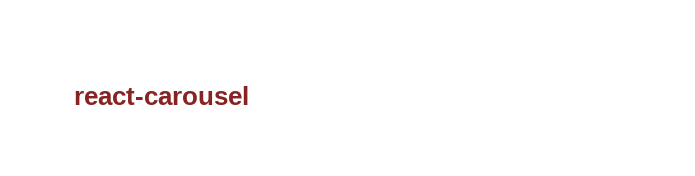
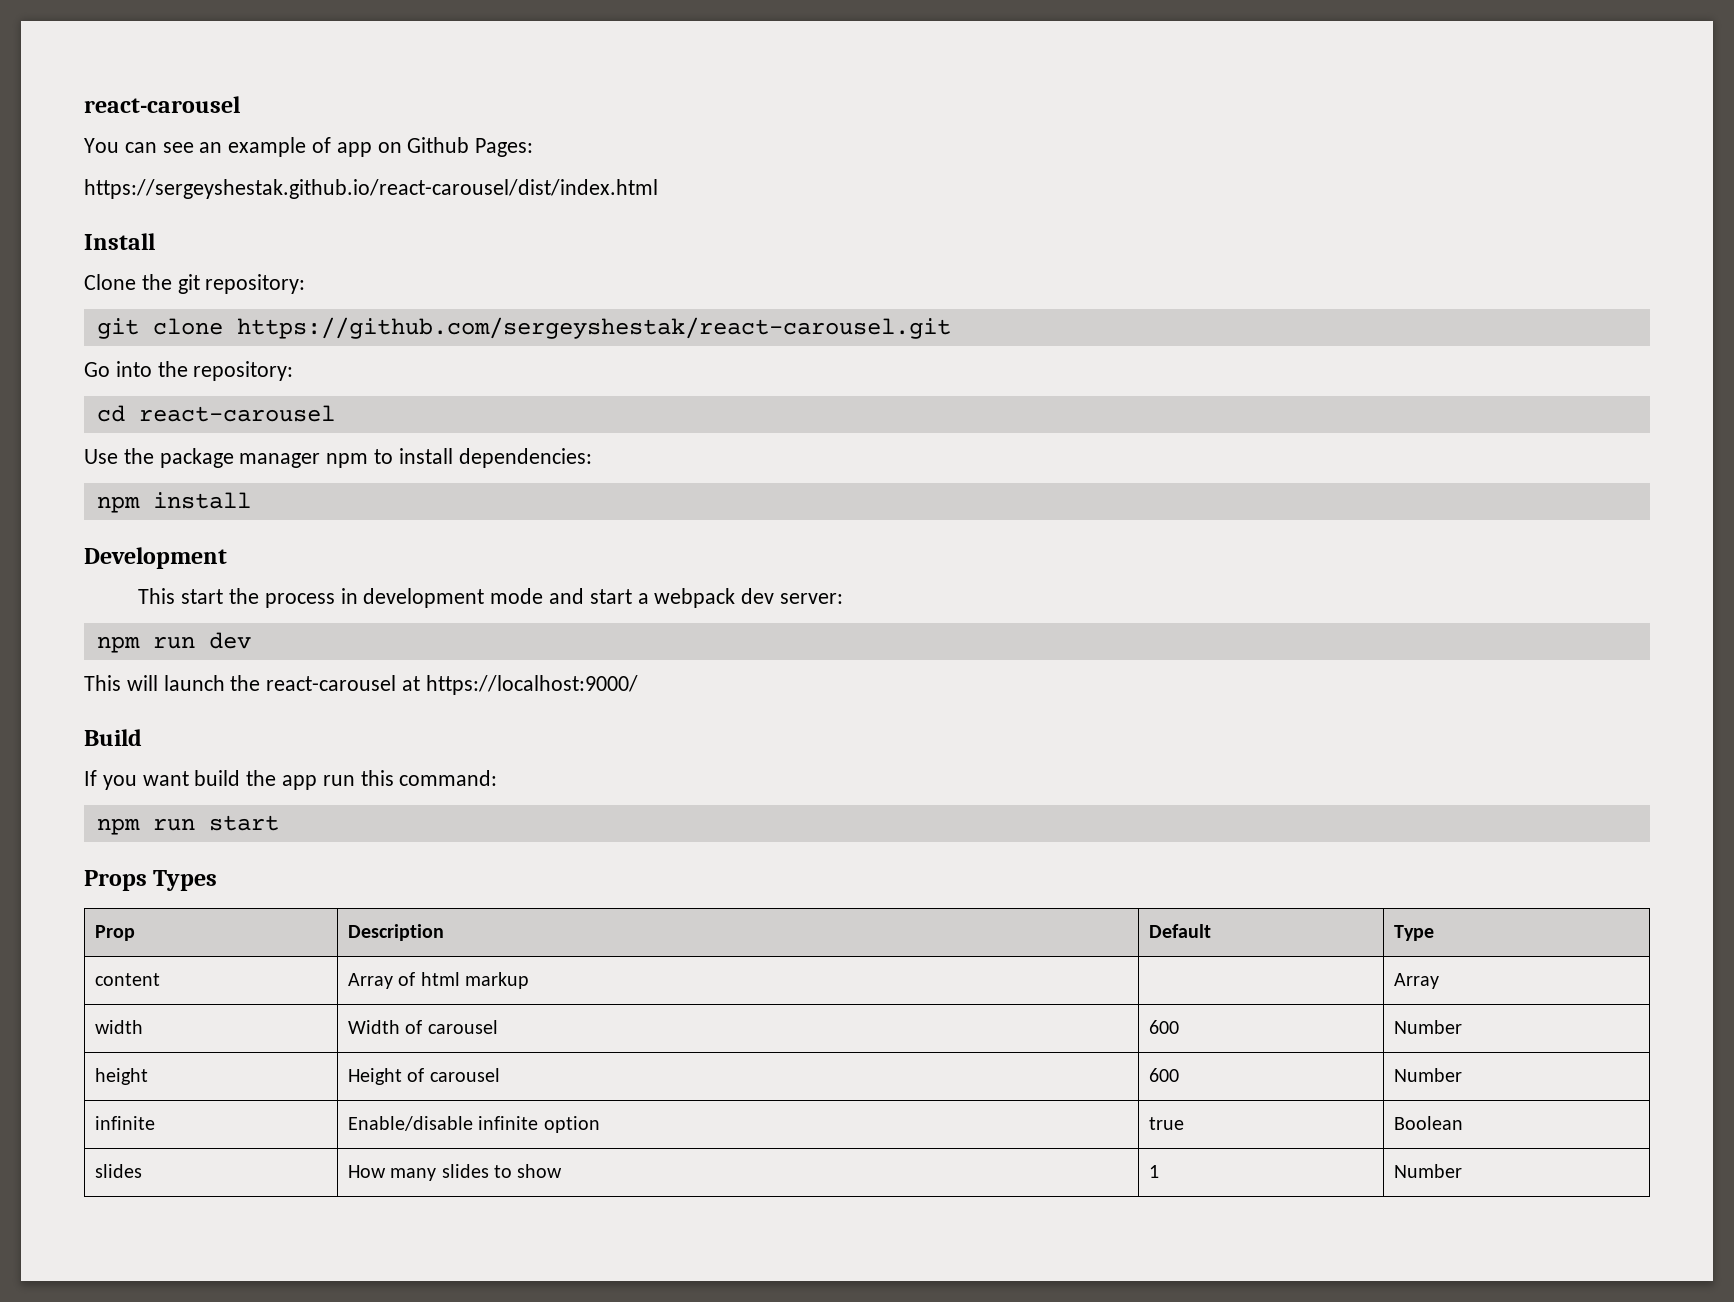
[74,86,249,105] react-carousel -> [84,96,240,113] [84,137,534,157] [84,179,658,199] [84,233,155,250] [84,274,306,294] [96,317,951,339] [84,361,294,381] [96,405,335,422] [84,448,592,468] [96,492,251,513] [84,547,227,569] [138,588,844,608] [96,632,251,653] [84,675,638,695] [84,729,142,746] [84,770,498,790] [96,815,279,835] [84,870,218,891] [95,925,136,941] [348,924,445,941] [1149,924,1212,938] [1394,925,1435,941] [95,973,161,986] [348,972,529,989] [1394,973,1440,989] [95,1020,144,1034] [348,1020,498,1034] [1149,1020,1180,1034] [1394,1020,1463,1034] [95,1068,149,1085] [348,1068,500,1085] [1149,1068,1180,1082] [1394,1068,1463,1082] [95,1116,156,1130] [348,1116,600,1133] [1149,1117,1185,1130] [1394,1116,1464,1130] [95,1164,143,1178] [348,1164,563,1181] [1149,1165,1160,1178] [1394,1164,1463,1178] react-carousel // You can see an example of app on Github Pages: // https://sergeyshestak.github.io/react-carousel/dist/index.html // Install // Clone the git repository: // git clone https://github.com/sergeyshestak/react-carousel.git // Go into the repository: // cd react-carousel // Use the package manager npm to install dependencies: // npm install // Development // This start the process in development mode and start a webpack dev server: // npm run dev // This will launch the react-carousel at https://localhost:9000/ // Build // If you want build the app run this command: // npm run start // Props Types // Prop | Description | Default | Type // content | Array of html markup | | Array // width | Width of carousel | 600 | Number // height | Height of carousel | 600 | Number // infinite | Enable/disable infinite option | true | Boolean // slides | How many slides to show | 1 | Number

